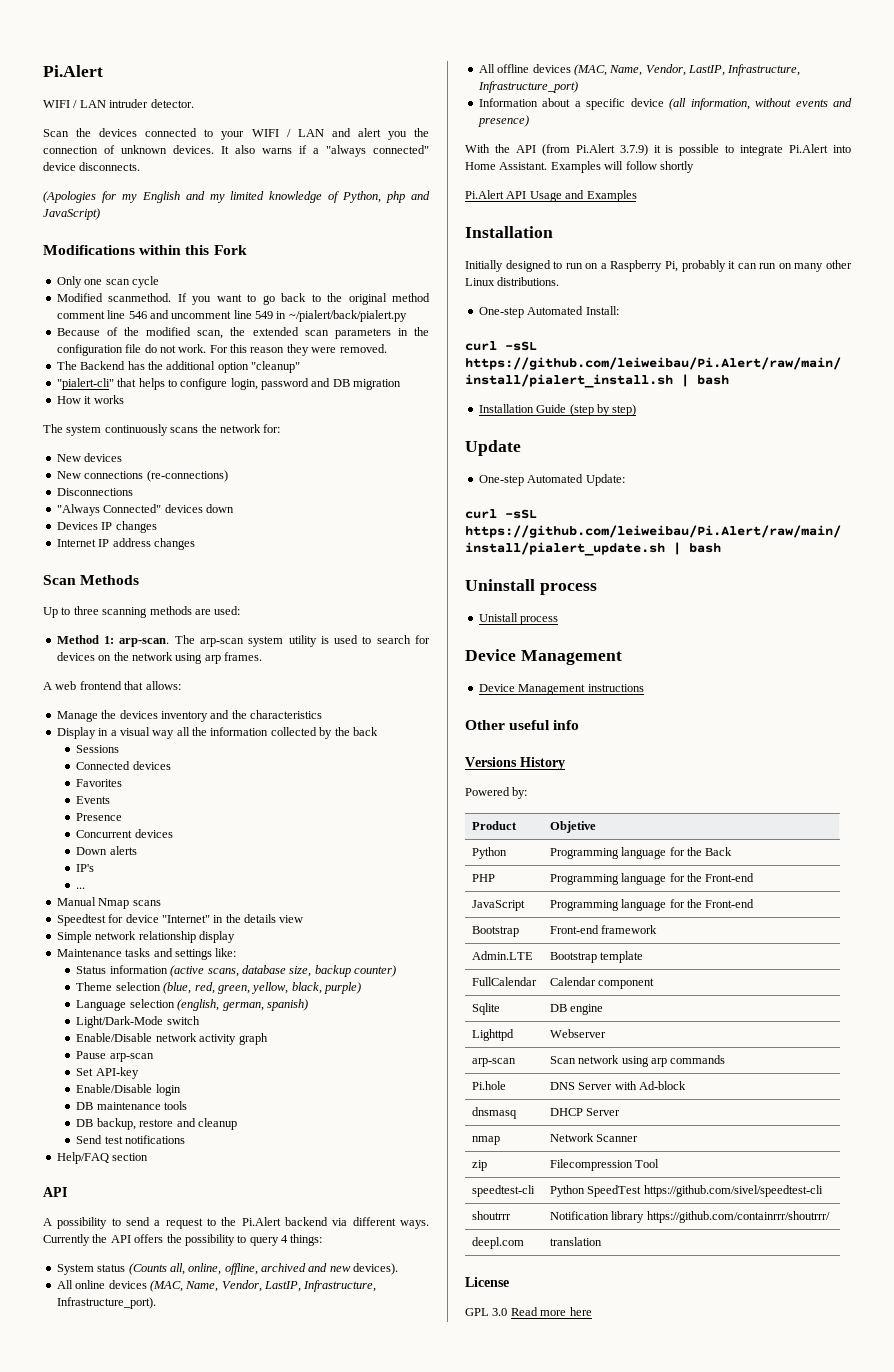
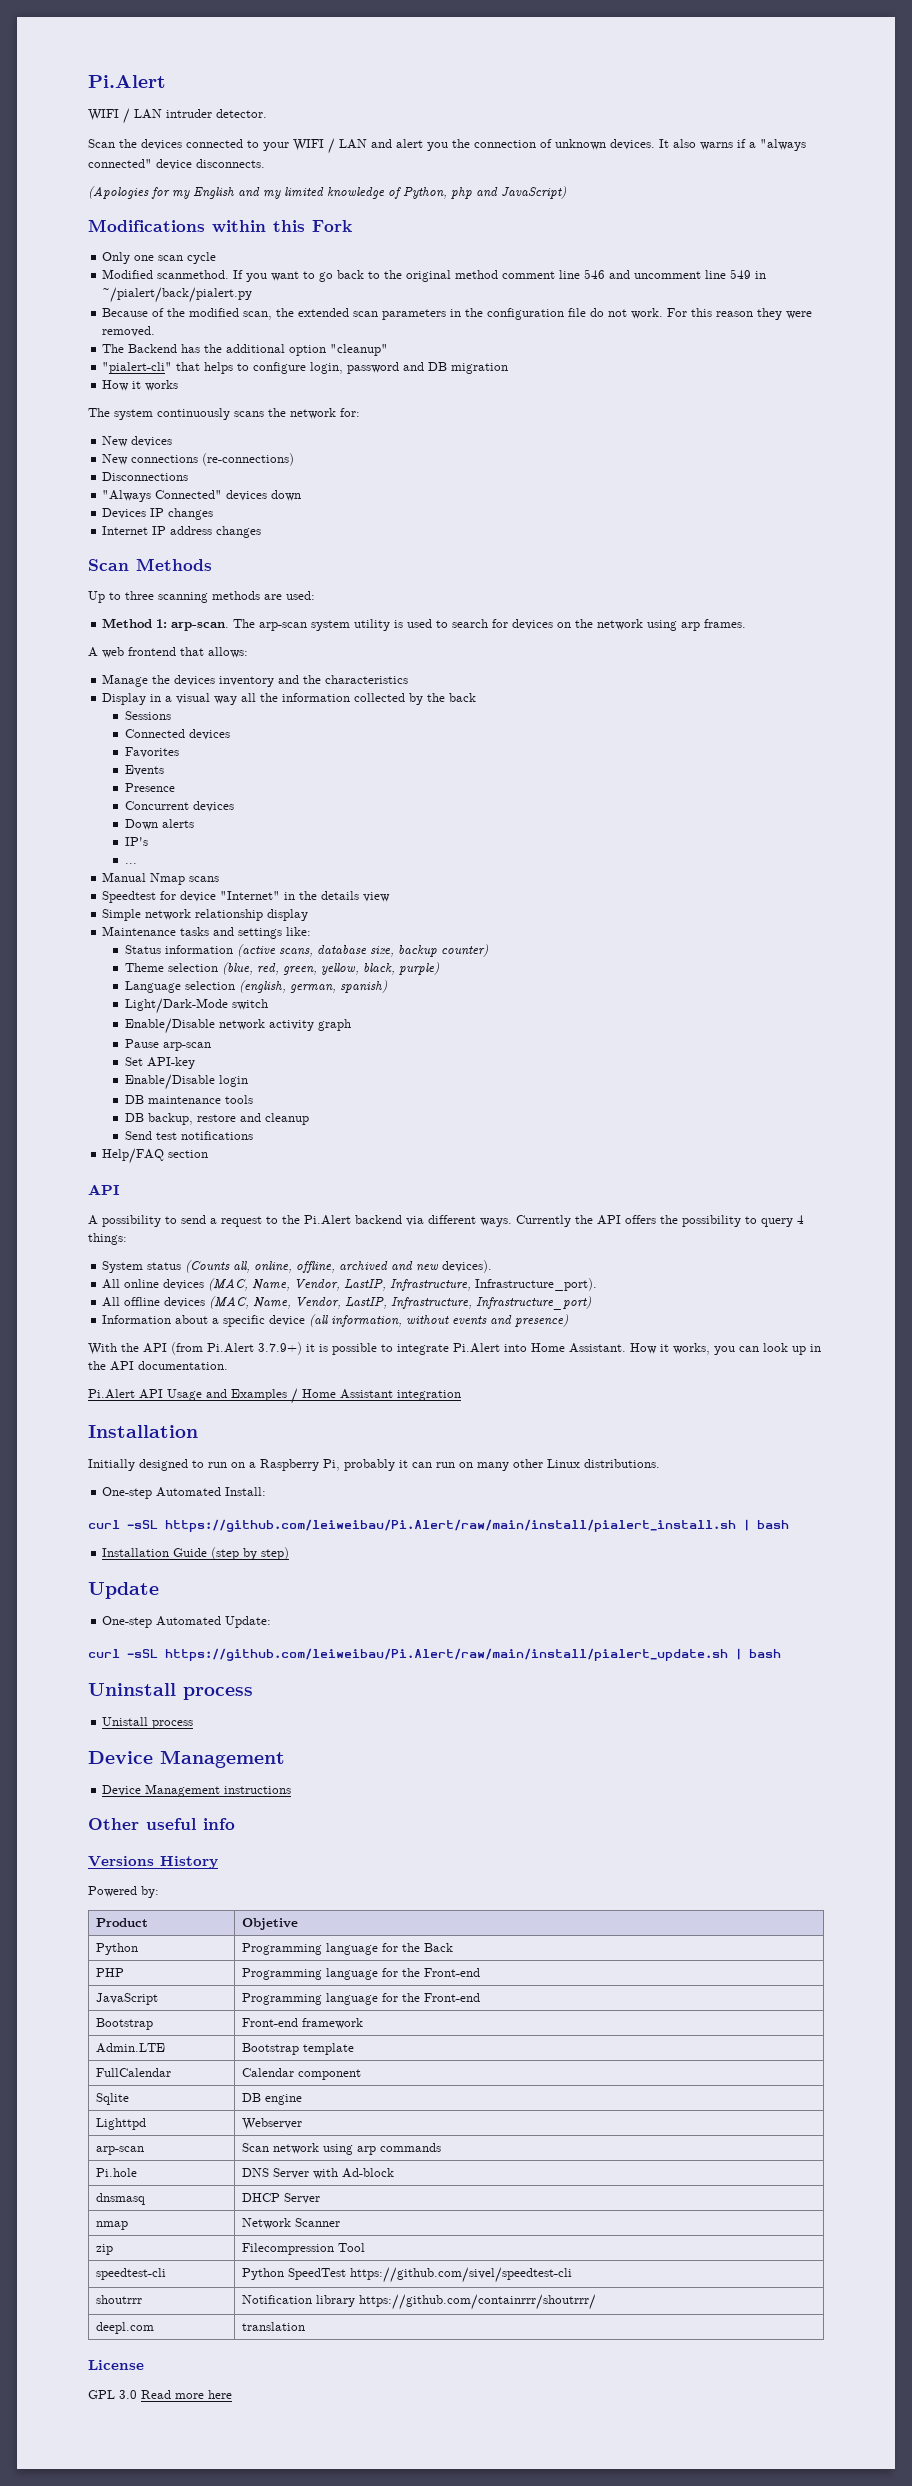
[619,144,648,156] 3.7.9) -> [258,1342,302,1355] 3.7.9+)
[550,161,694,173] Examples will follow shortly -> [630,1343,821,1355] [88,1361,228,1371] How it works, you can look up in the API documentation.
(637, 196) none -> [291,1388,461,1404] / Home Assistant integration

